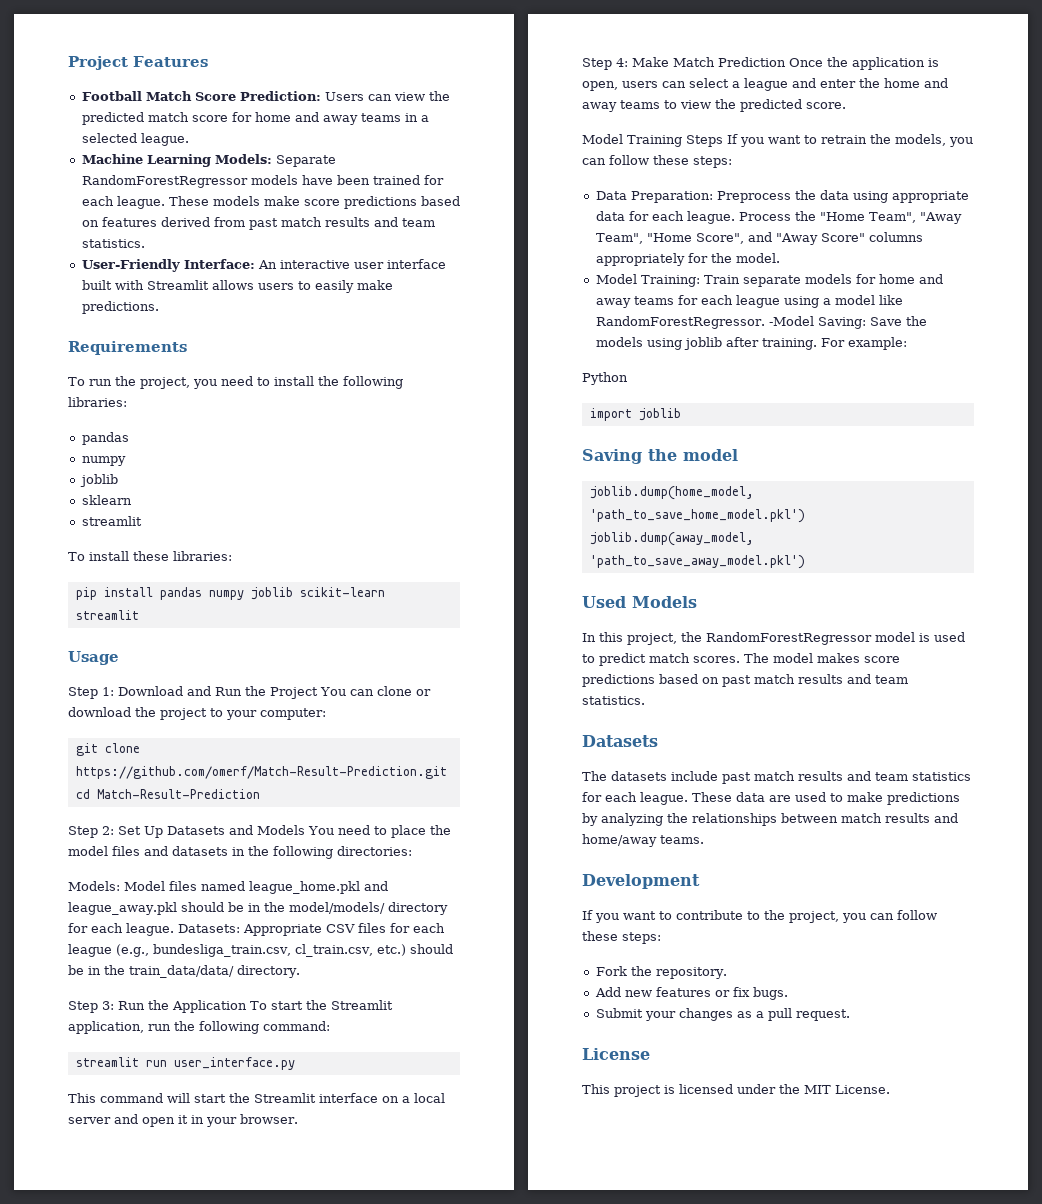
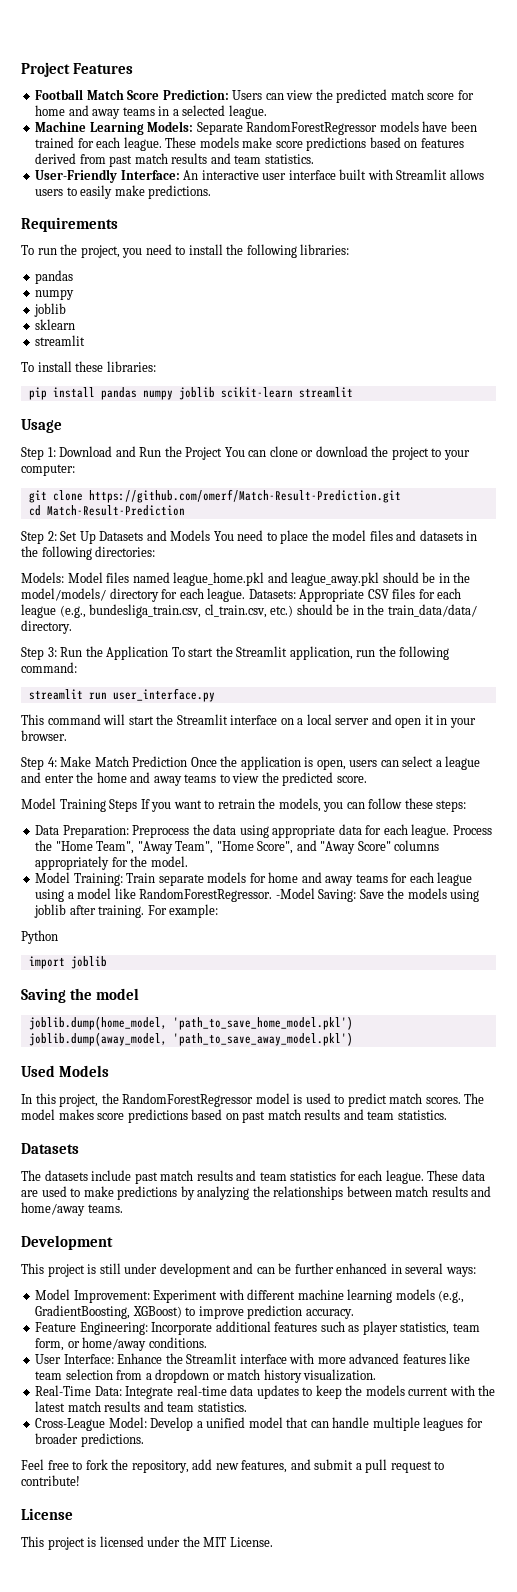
[582,910,937,923] [582,931,661,944] [595,966,727,979] [594,987,788,1000] [595,1008,850,1021] If you want to contribute to the project, you can follow these steps: // Fork the repository. // Add new features or fix bugs. // Submit your changes as a pull request. -> [21,1263,476,1277] [35,1289,465,1303] [35,1305,354,1319] [35,1321,480,1335] [35,1337,207,1351] [35,1353,471,1364] [35,1369,377,1383] [35,1385,496,1399] [35,1401,247,1412] [35,1417,483,1431] [35,1433,144,1447] [21,1459,445,1473] [21,1475,80,1486] This project is still under development and can be further enhanced in several ways: // Model Improvement: Experiment with different machine learning models (e.g., GradientBoosting, XGBoost) to improve prediction accuracy. // Feature Engineering: Incorporate additional features such as player statistics, team form, or home/away conditions. // User Interface: Enhance the Streamlit interface with more advanced features like team selection from a dropdown or match history visualization. // Real-Time Data: Integrate real-time data updates to keep the models current with the latest match results and team statistics. // Cross-League Model: Develop a unified model that can handle multiple leagues for broader predictions. // Feel free to fork the repository, add new features, and submit a pull request to contribute!

